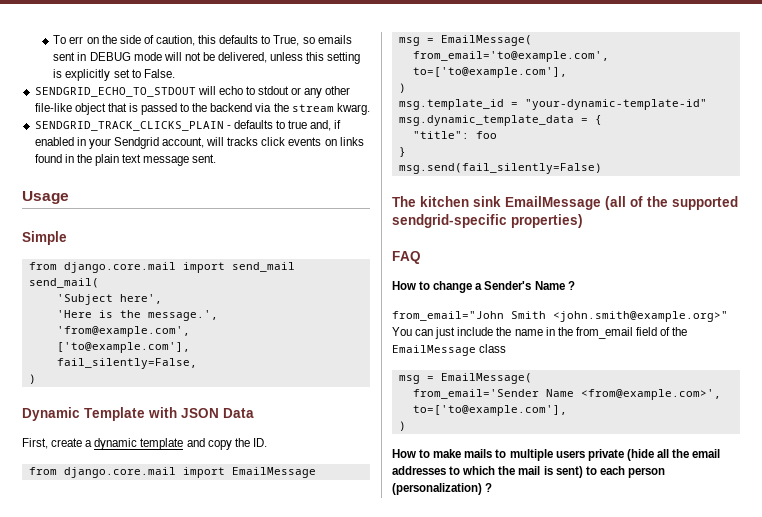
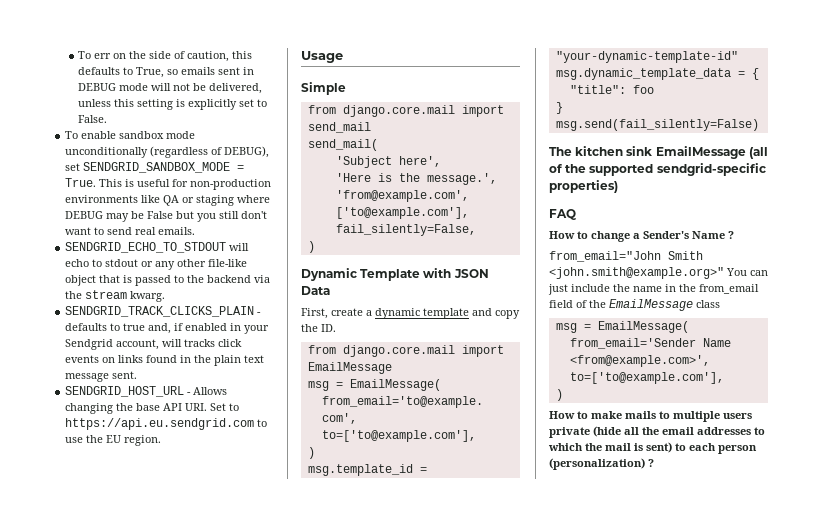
(175, 73) none -> [65,131,196,139] [65,146,270,158] [65,162,245,173] [65,178,272,190] [65,195,271,206] [65,211,268,222] [65,227,196,235] // To enable sandbox mode unconditionally (regardless of DEBUG), set SENDGRID_SANDBOX_MODE = True. This is useful for non-production environments like QA or staging where DEBUG may be False but you still don't want to send real emails.
(217, 158) none -> [65,386,228,397] [65,403,240,414] [65,418,268,430] [65,435,162,446] // SENDGRID_HOST_URL - Allows changing the base API URI. Set to https://api.eu.sendgrid.com to use the EU region.

